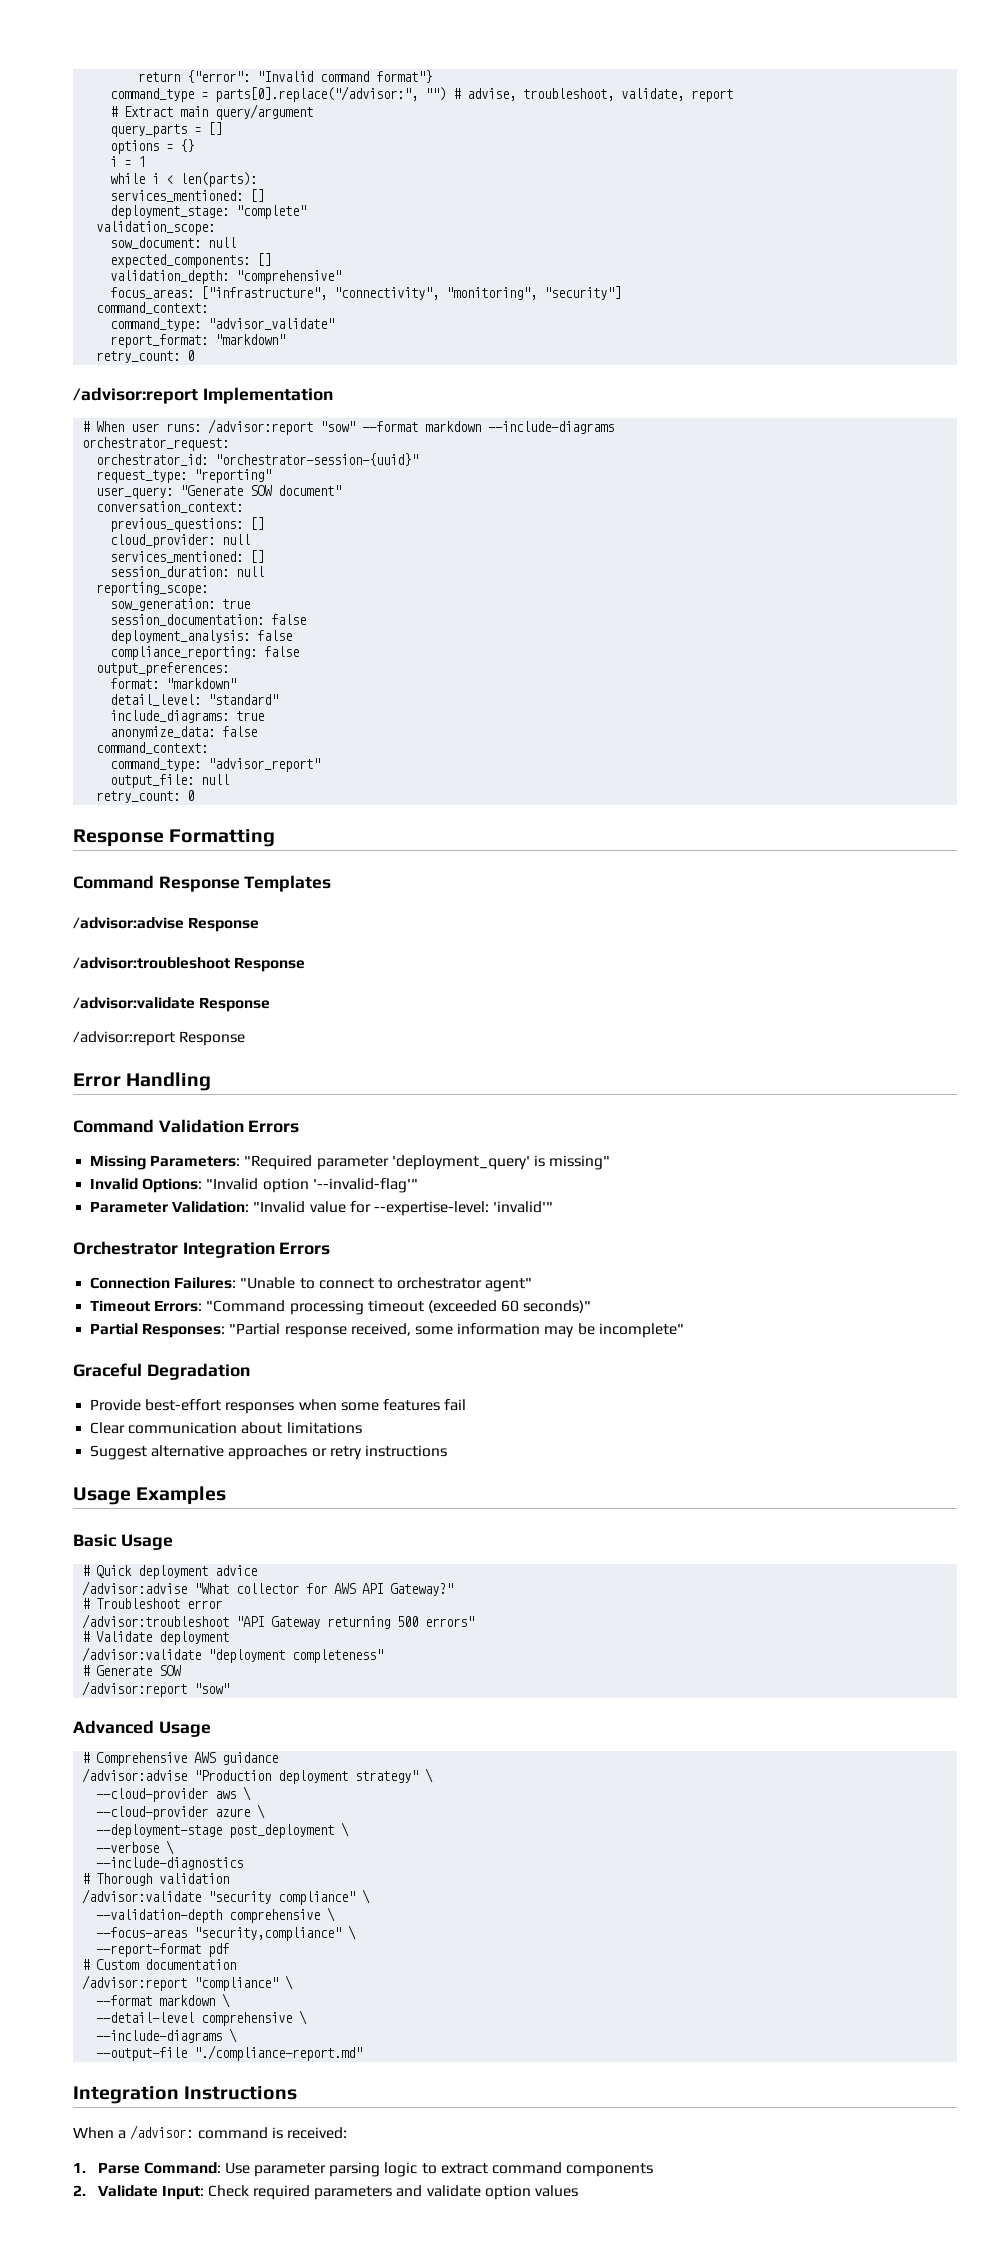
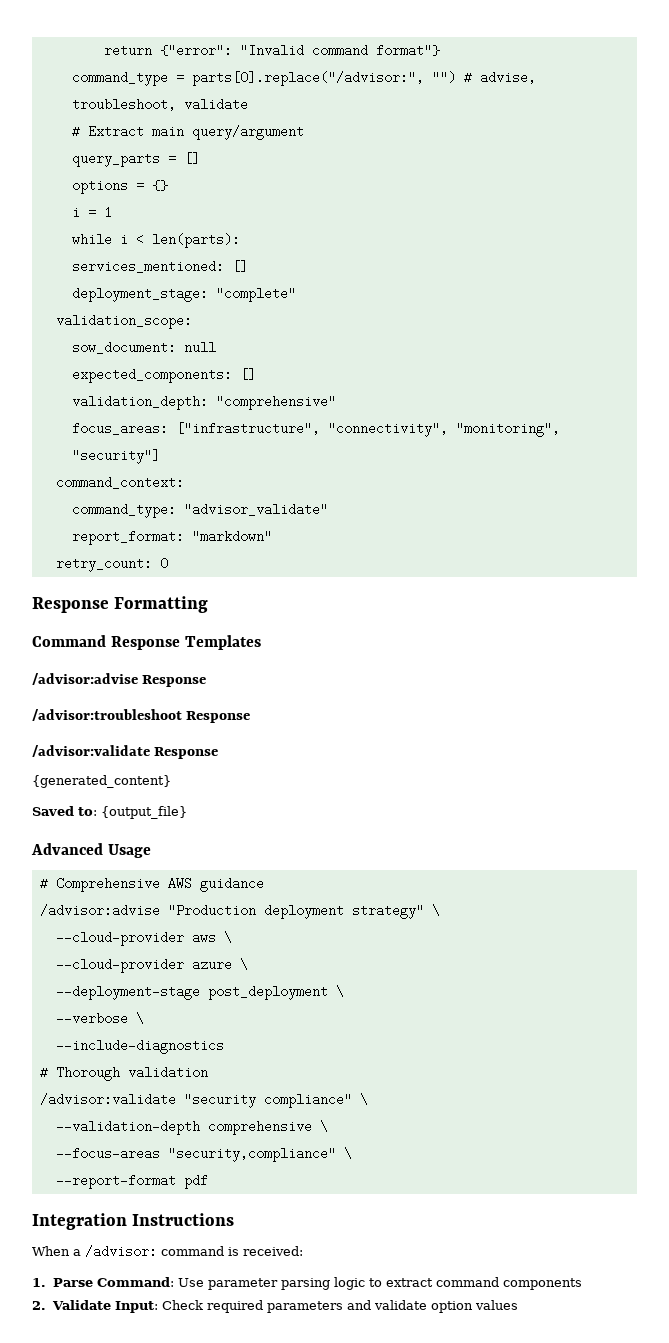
[621,88,734,102] validate, report -> [183,98,248,111] validate
[73,387,333,404] [82,419,615,435] [82,437,230,451] [96,453,419,466] [96,469,272,483] [96,485,342,499] [96,501,244,513] [110,517,265,532] [110,534,251,548] [110,550,265,563] [110,566,265,578] [96,582,209,596] [110,598,251,611] [110,614,307,626] [110,630,293,644] [110,646,300,660] [96,662,230,676] [110,678,237,689] [110,694,279,706] [110,710,265,723] [110,726,258,739] [96,742,209,754] [110,758,321,772] [110,774,230,788] [96,790,195,803] // /advisor:report Implementation // # When user runs: /advisor:report "sow" --format markdown --include-diagrams // orchestrator_request: // orchestrator_id: "orchestrator-session-{uuid}" // request_type: "reporting" // user_query: "Generate SOW document" // conversation_context: // previous_questions: [] // cloud_provider: null // services_mentioned: [] // session_duration: null // reporting_scope: // sow_generation: true // session_documentation: false // deployment_analysis: false // compliance_reporting: false // output_preferences: // format: "markdown" // detail_level: "standard" // include_diagrams: true // anonymize_data: false // command_context: // command_type: "advisor_report" // output_file: null // retry_count: 0 -> (168, 563) none
[73,1031,246,1046] [73,1072,212,1091] [73,1119,300,1133] [90,1155,611,1170] [90,1178,418,1193] [90,1201,554,1216] [73,1241,331,1258] [90,1277,533,1292] [90,1300,592,1315] [90,1323,684,1338] [73,1363,250,1380] [90,1399,467,1414] [90,1422,362,1434] [90,1445,447,1460] [73,1486,227,1505] [73,1534,173,1550] [82,1565,258,1579] [82,1581,454,1596] [82,1598,223,1609] [82,1614,475,1629] [82,1631,230,1645] [82,1647,384,1663] [82,1665,182,1676] [82,1681,230,1697] /advisor:report Response // Error Handling // Command Validation Errors // Missing Parameters: "Required parameter 'deployment_query' is missing" // Invalid Options: "Invalid option '--invalid-flag'" // Parameter Validation: "Invalid value for --expertise-level: 'invalid'" // Orchestrator Integration Errors // Connection Failures: "Unable to connect to orchestrator agent" // Timeout Errors: "Command processing timeout (exceeded 60 seconds)" // Partial Responses: "Partial response received, some information may be incomplete" // Graceful Degradation // Provide best-effort responses when some features fail // Clear communication about limitations // Suggest alternative approaches or retry instructions // Usage Examples // Basic Usage // # Quick deployment advice // /advisor:advise "What collector for AWS API Gateway?" // # Troubleshoot error // /advisor:troubleshoot "API Gateway returning 500 errors" // # Validate deployment // /advisor:validate "deployment completeness" // # Generate SOW // /advisor:report "sow" -> [32,775,171,788] [32,806,187,819] {generated_content} // Saved to: {output_file}
[82,1959,237,1970] [82,1975,294,1991] [96,1993,231,2008] [96,2010,308,2026] [96,2028,238,2043] [96,2045,363,2061] // # Custom documentation // /advisor:report "compliance" \ // --format markdown \ // --detail-level comprehensive \ // --include-diagrams \ // --output-file "./compliance-report.md" -> (208, 1181) none

